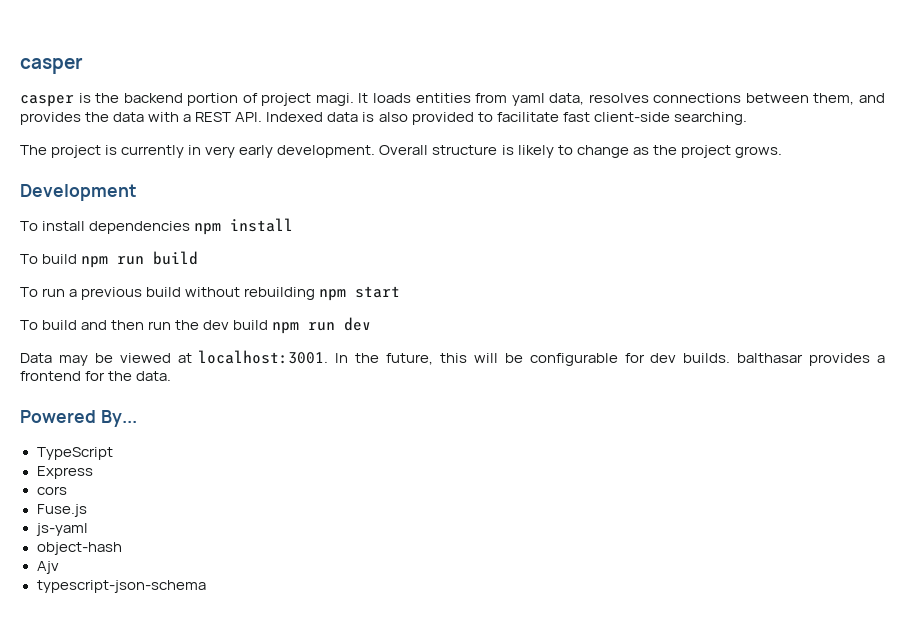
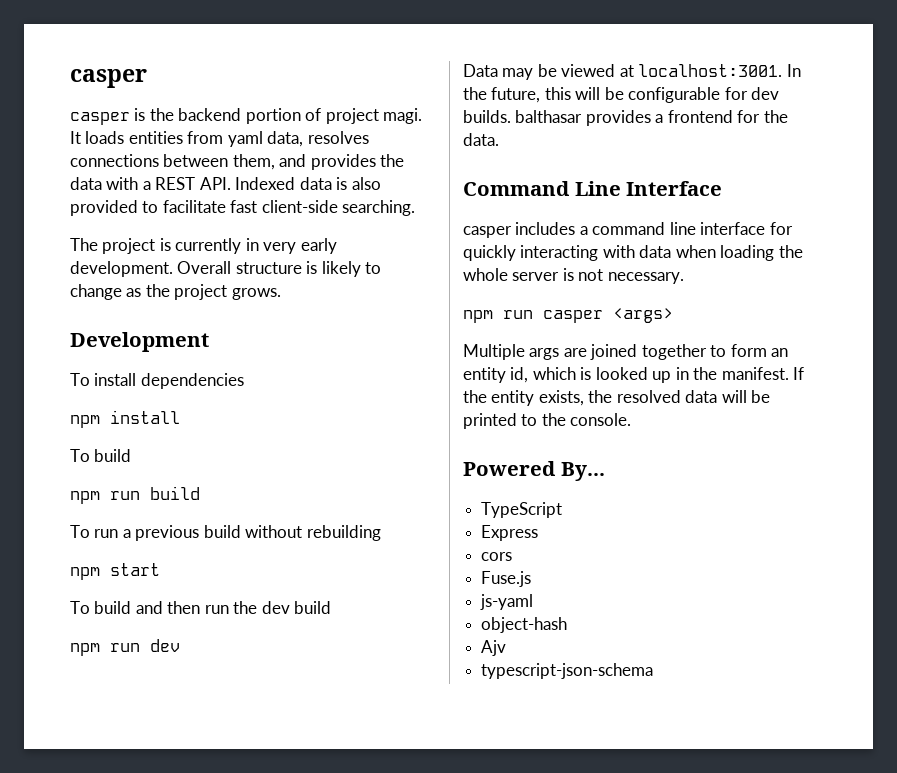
(191, 227) none -> (244, 381) //
(78, 259) none -> (132, 455) //
(316, 293) none -> (381, 533) //
(269, 325) none -> (332, 607) //
(172, 376) none -> [463,181,723,196] [463,222,793,238] [463,245,803,261] [463,268,684,284] [463,308,673,323] [463,344,789,360] [463,367,805,383] [463,390,771,406] [463,413,632,429] // Command Line Interface // casper includes a command line interface for quickly interacting with data when loading the whole server is not necessary. // npm run casper <args> // Multiple args are joined together to form an entity id, which is looked up in the manifest. If the entity exists, the resolved data will be printed to the console.

